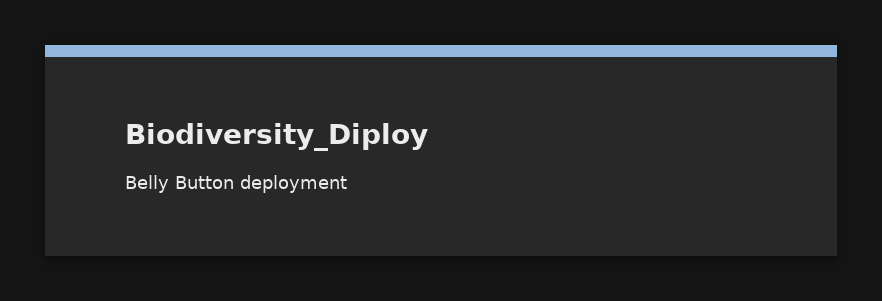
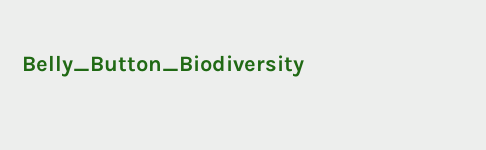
[125,123,428,151] [125,175,347,193] Biodiversity_Diploy // Belly Button deployment -> [22,55,304,77] Belly_Button_Biodiversity

